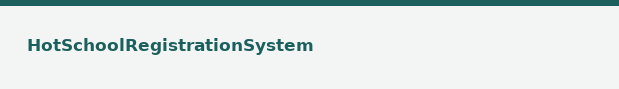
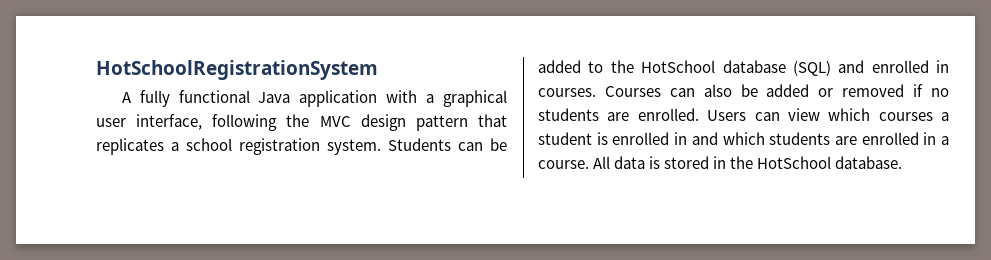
(314, 46) none -> [121,90,507,107] [96,114,508,131] [96,138,507,155] [538,60,949,76] [538,84,950,97] [538,108,949,121] [538,132,949,145] [538,156,903,169] // A fully functional Java application with a graphical user interface, following the MVC design pattern that replicates a school registration system. Students can be added to the HotSchool database (SQL) and enrolled in courses. Courses can also be added or removed if no students are enrolled. Users can view which courses a student is enrolled in and which students are enrolled in a course. All data is stored in the HotSchool database.

